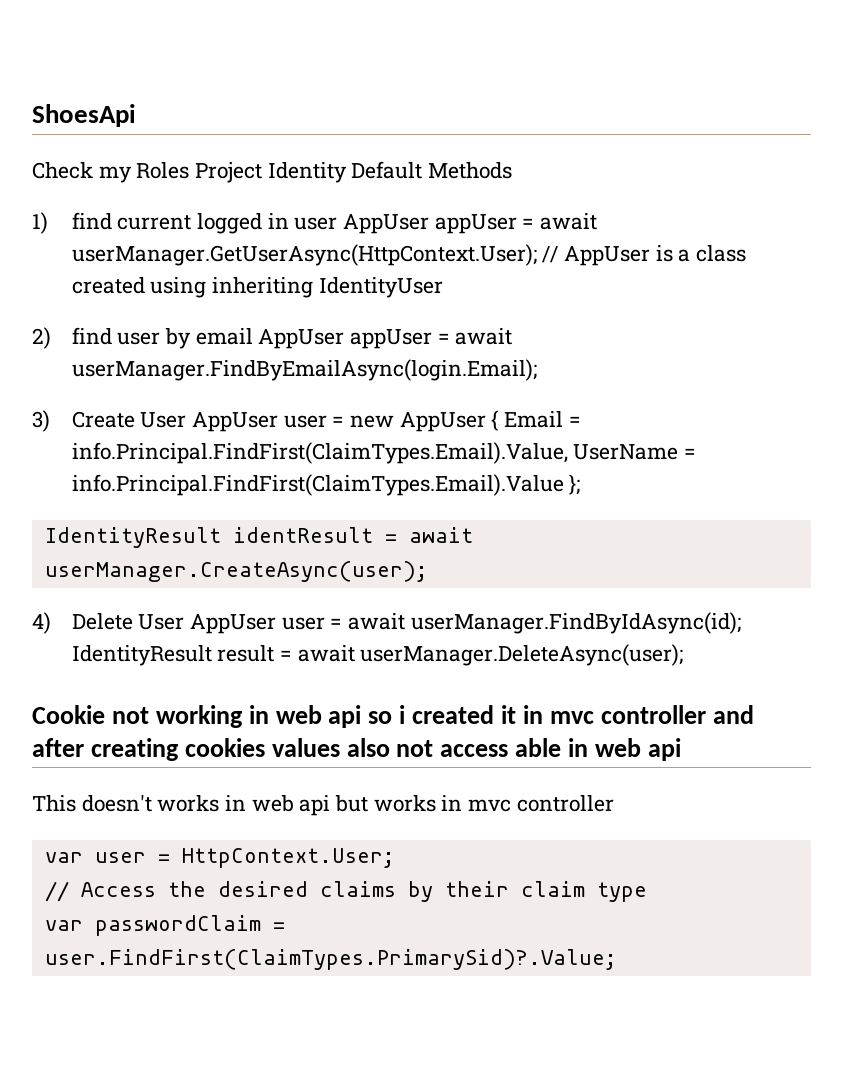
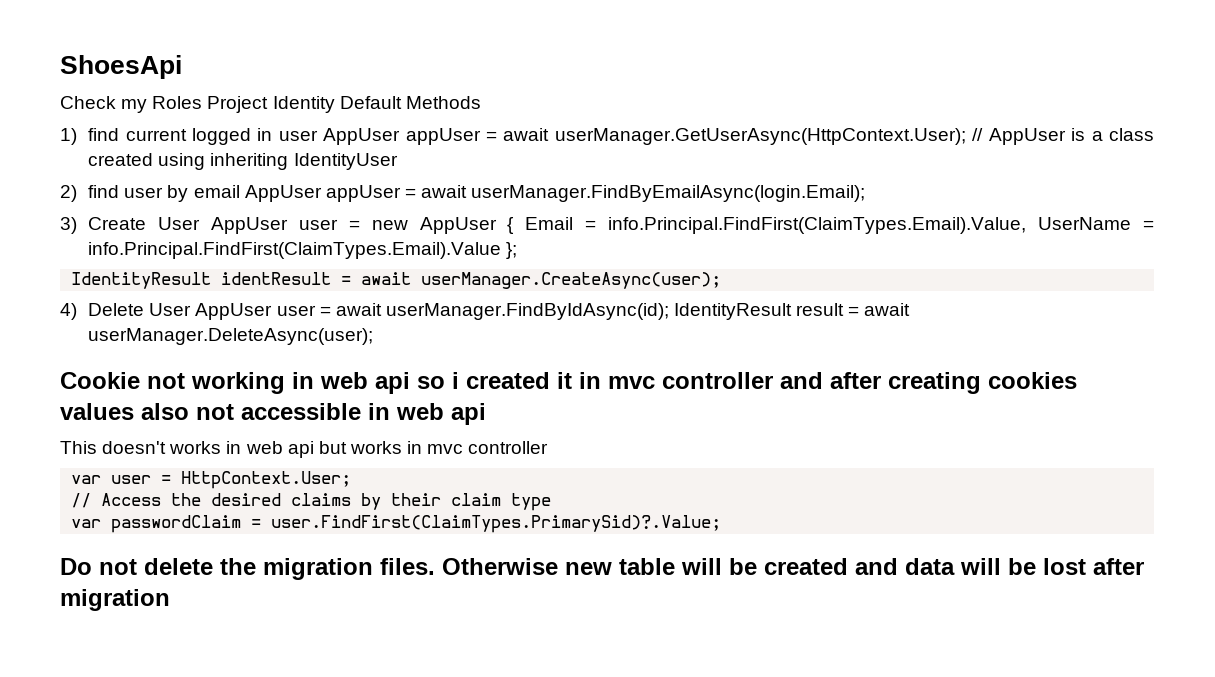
[440,738,562,757] access able -> [241,403,361,420] accessible
(617, 959) none -> [60,558,1144,580] [60,589,170,611] // Do not delete the migration files. Otherwise new table will be created and data will be lost after migration

